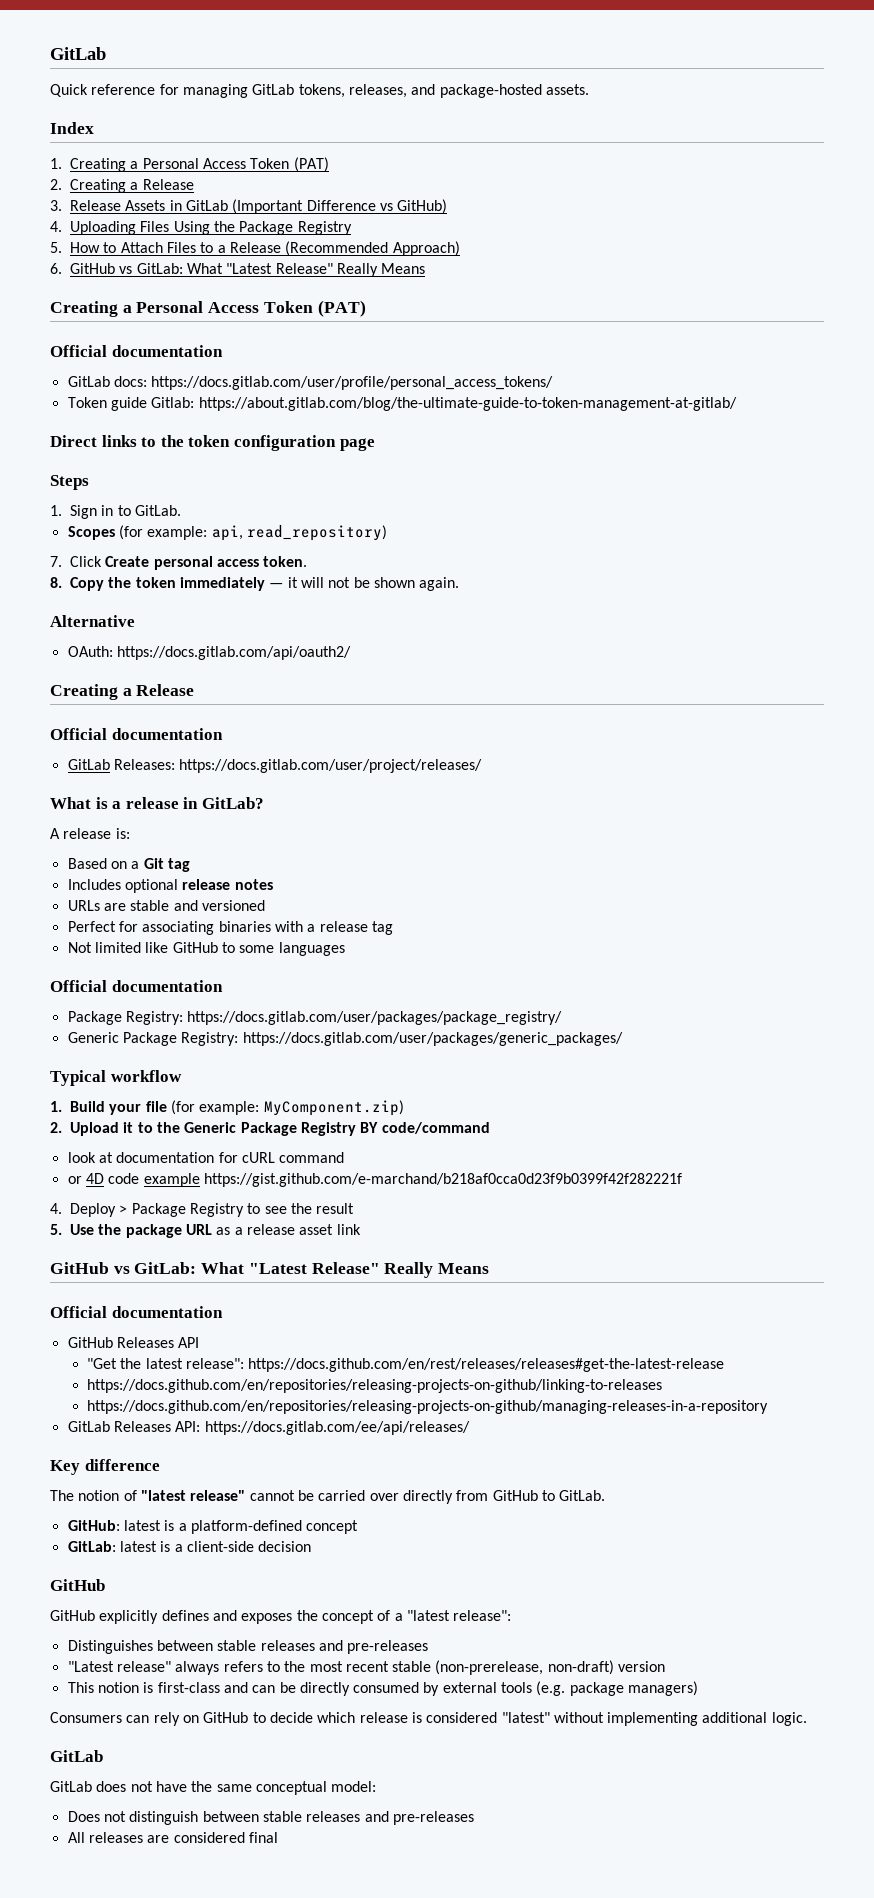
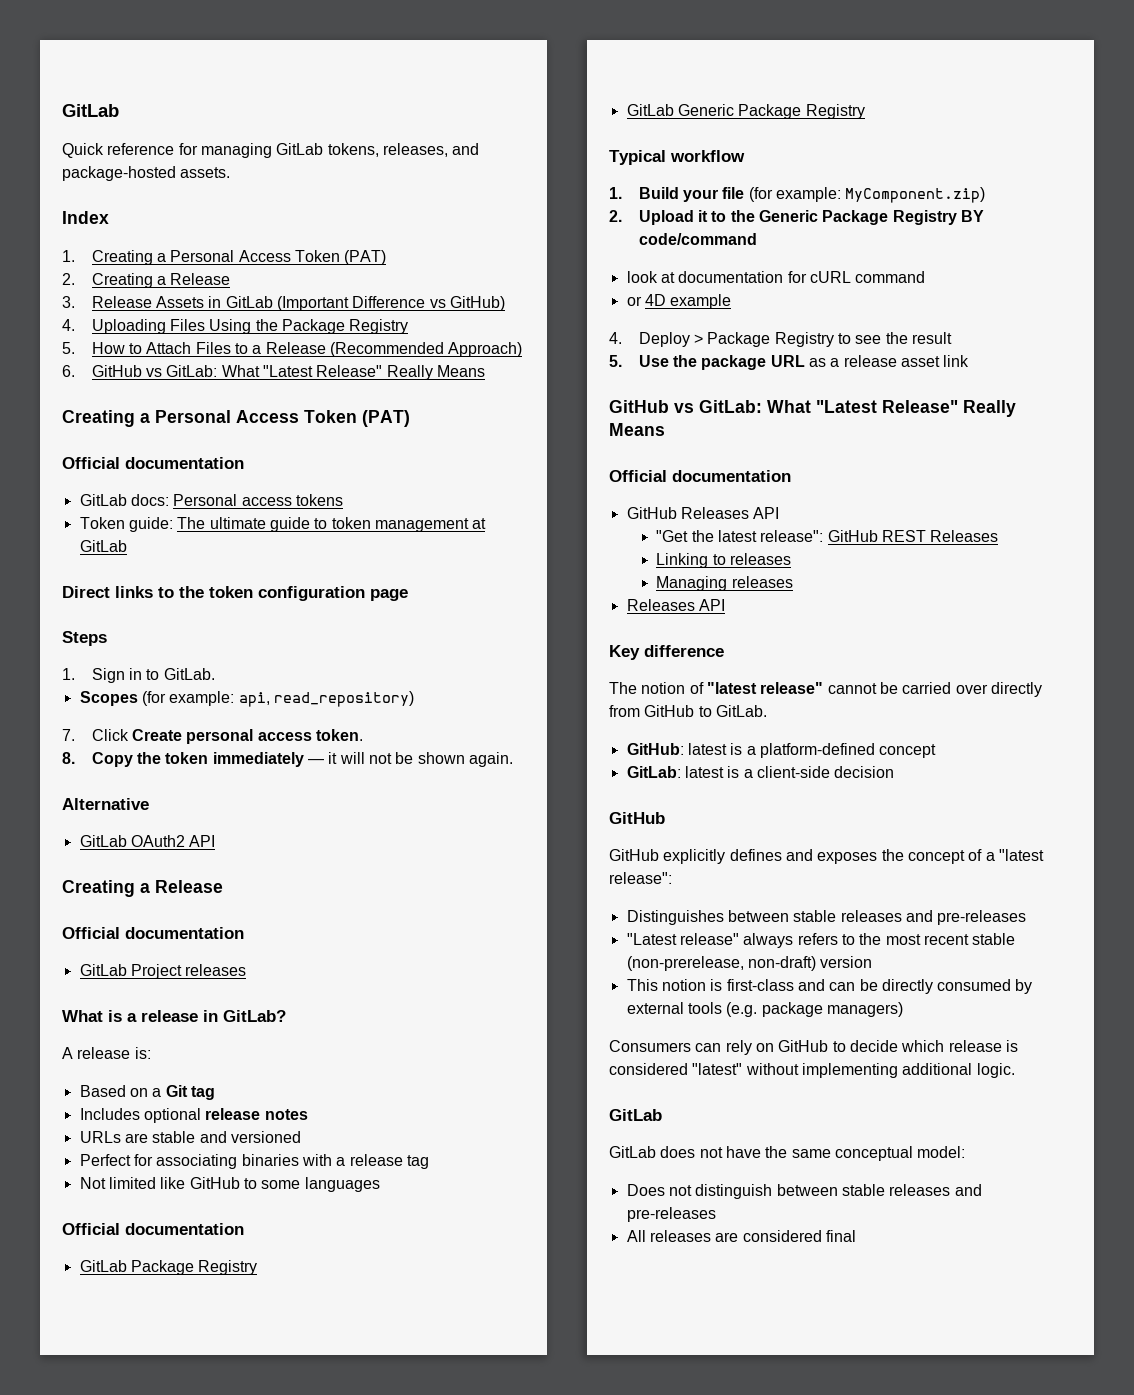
[151,376,554,390] [67,397,737,411] https://docs.gitlab.com/user/profile/personal_access_tokens/ // Token guide Gitlab: https://about.gitlab.com/blog/the-ultimate-guide-to-token-management-at-gitlab/ -> [173,494,343,506] [79,517,487,532] [79,540,127,552] Personal access tokens // Token guide: The ultimate guide to token management at GitLab
[67,646,351,660] OAuth: https://docs.gitlab.com/api/oauth2/ -> [79,835,216,847] GitLab OAuth2 API
[113,759,483,773] Releases: https://docs.gitlab.com/user/project/releases/ -> [130,964,247,979] Project releases
[67,1011,563,1025] [67,1032,623,1046] Package Registry: https://docs.gitlab.com/user/packages/package_registry/ // Generic Package Registry: https://docs.gitlab.com/user/packages/generic_packages/ -> [79,1260,258,1275] [626,104,865,119] GitLab Package Registry // GitLab Generic Package Registry
[108,1173,140,1184] code -> (666, 300) none
[203,1173,682,1187] https://gist.github.com/e-marchand/b218af0cca0d23f9b0399f42f282221f -> (732, 301) none
[248,1358,725,1372] [87,1379,663,1393] [87,1400,769,1414] [67,1421,470,1435] https://docs.github.com/en/rest/releases/releases#get-the-latest-release // https://docs.github.com/en/repositories/releasing-projects-on-github/linking-to-releases // https://docs.github.com/en/repositories/releasing-projects-on-github/managing-releases-in-a-repository // GitLab Releases API: https://docs.gitlab.com/ee/api/releases/ -> [827,530,999,542] [656,553,792,568] [656,576,793,591] [626,599,725,611] GitHub REST Releases // Linking to releases // Managing releases // Releases API

